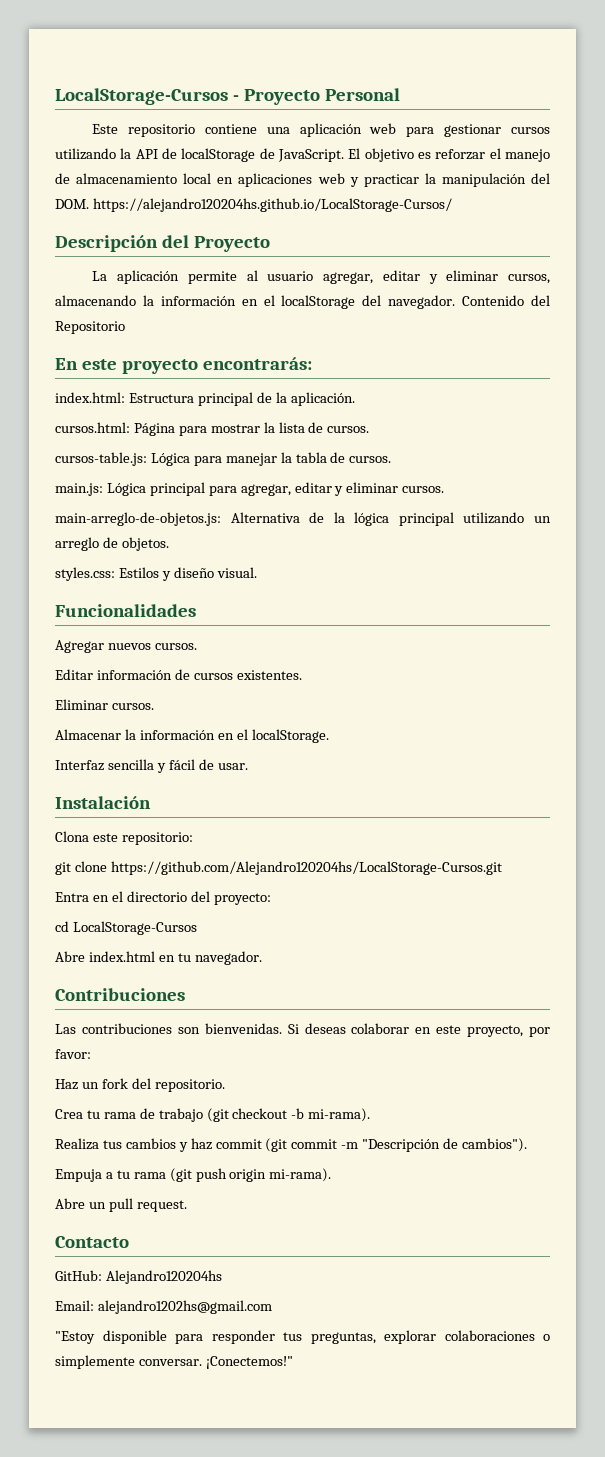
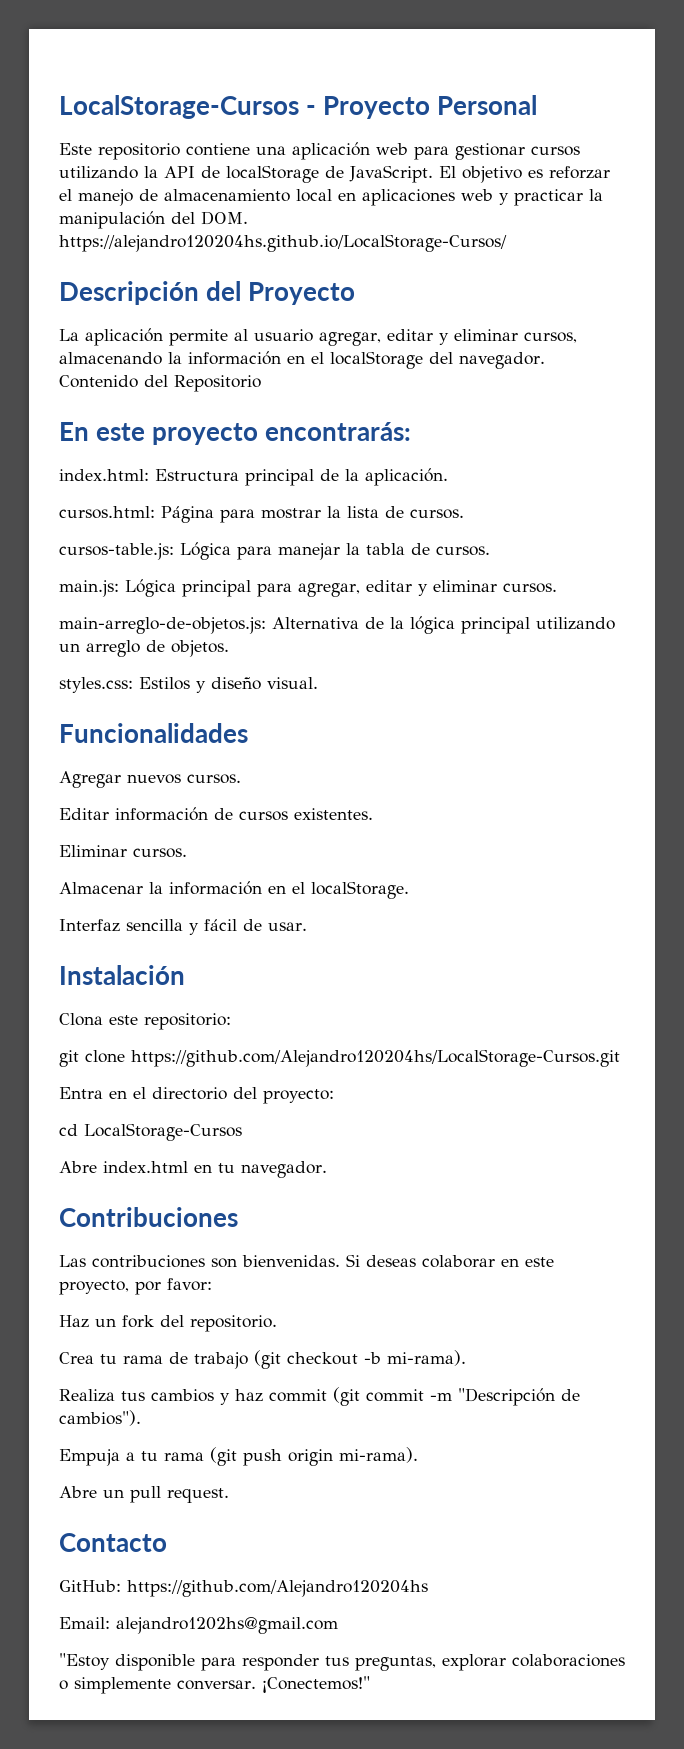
[105,1270,222,1284] Alejandro120204hs -> [127,1580,428,1597] https://github.com/Alejandro120204hs

